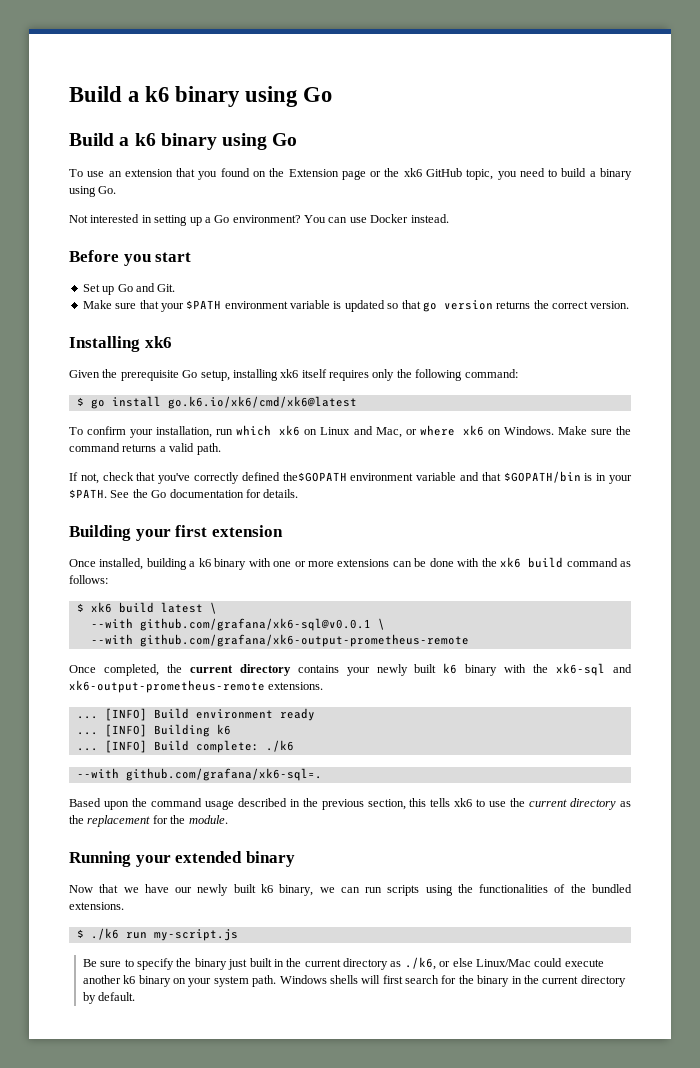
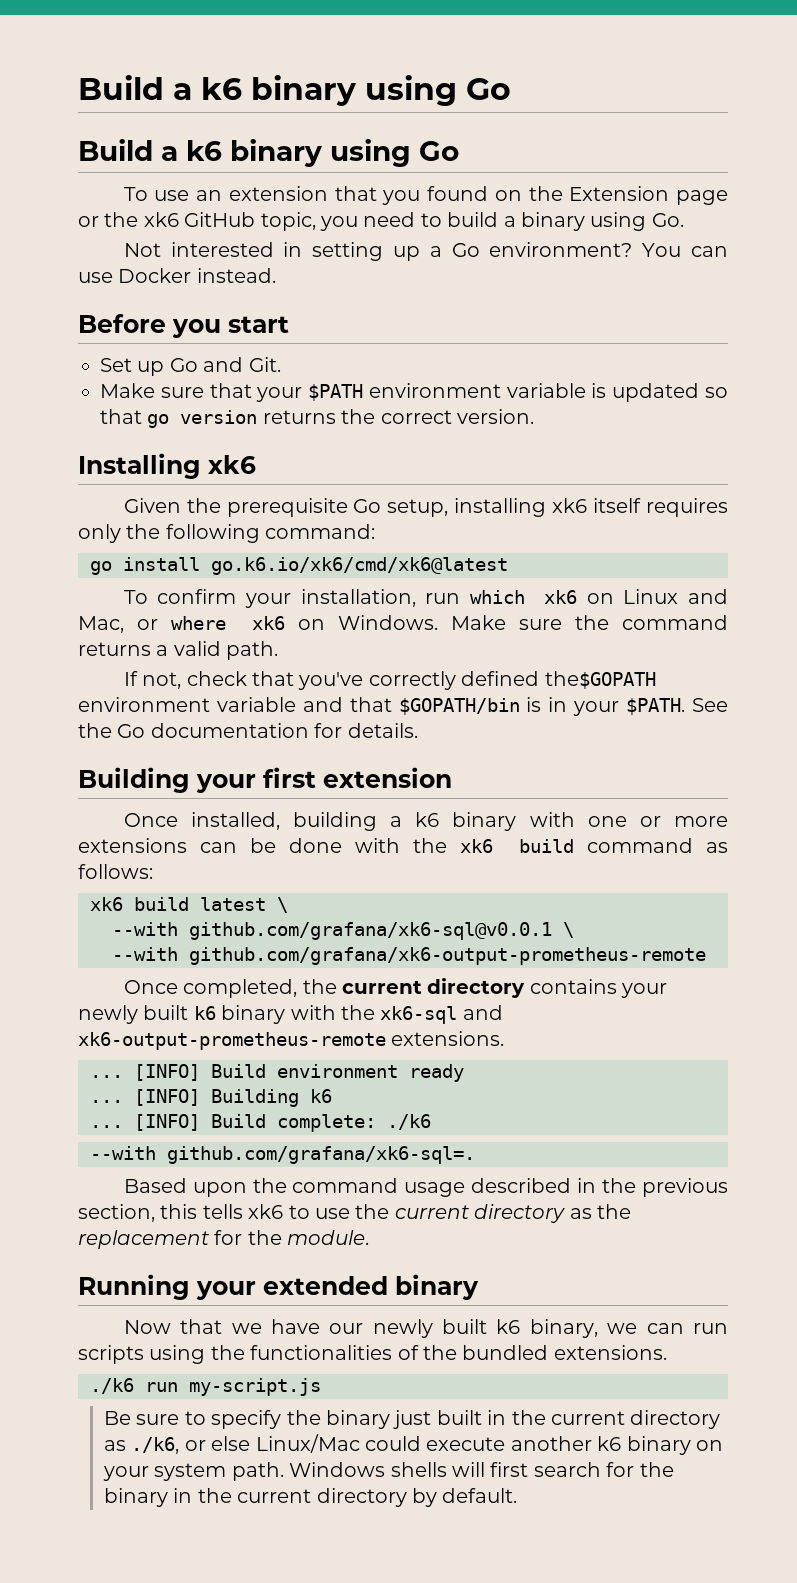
[76,397,84,406] $ -> (376, 531) none
[76,603,84,612] $ -> (153, 871) none
[76,929,84,938] $ -> (667, 1352) none

